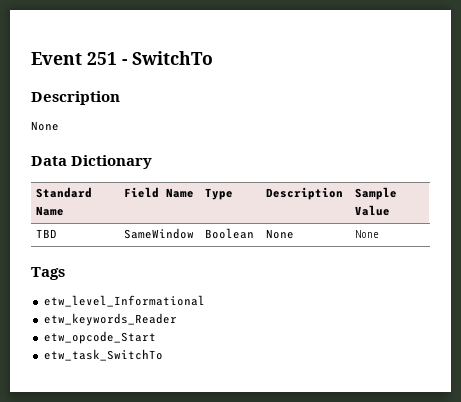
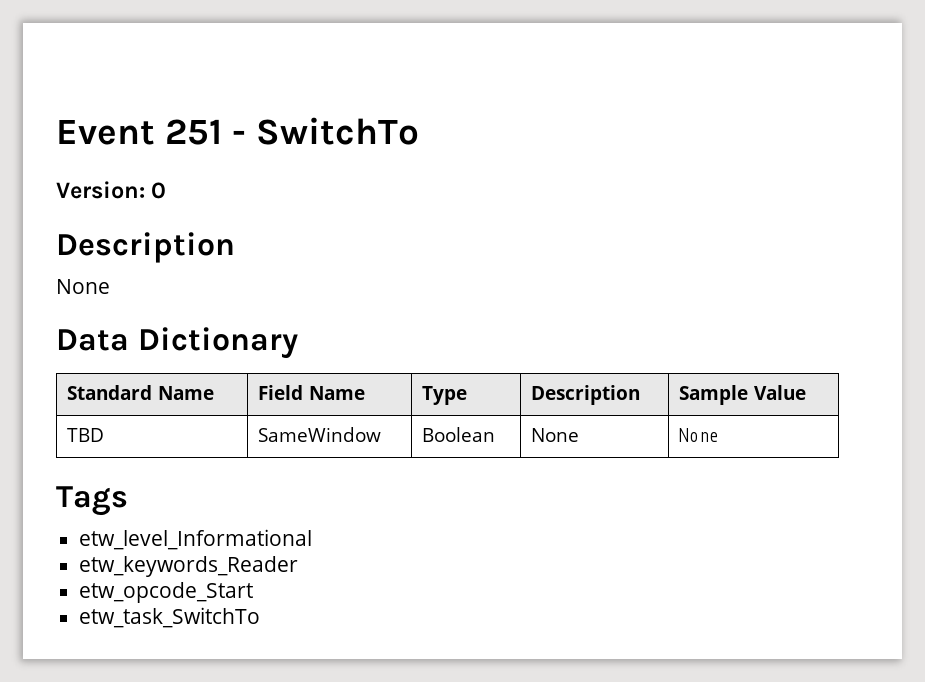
(213, 58) none -> [56,181,167,199] // Version: 0

